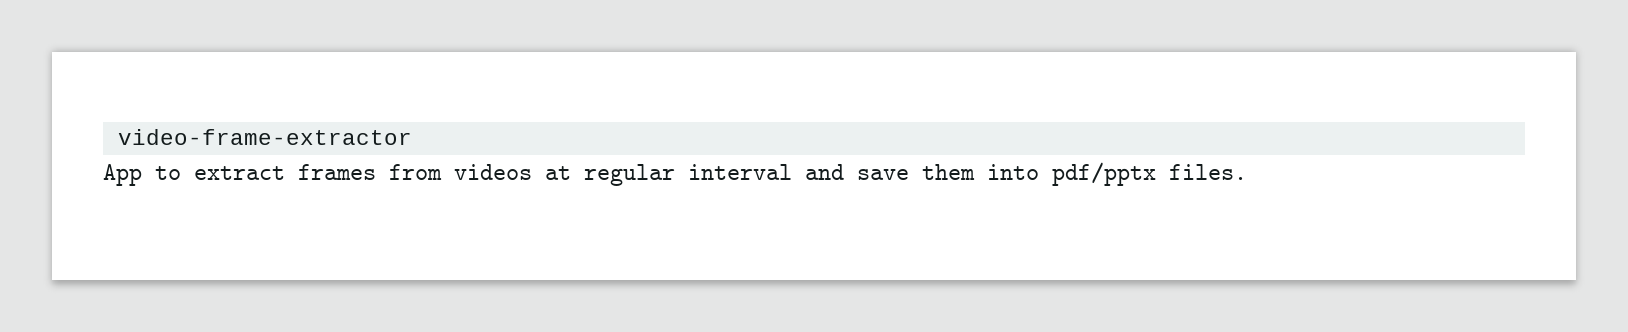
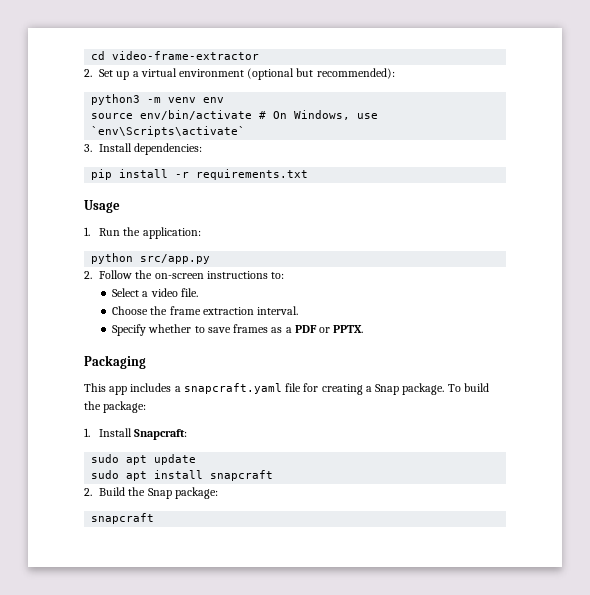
(117, 137) none -> [91,51,106,60] cd
[103,162,1247,186] App to extract frames from videos at regular interval and save them into pdf/pptx files. -> [84,68,395,80] [91,94,225,105] [91,110,379,120] [91,126,246,137] [84,143,203,155] [91,169,309,180] [84,200,120,213] [84,227,201,239] [91,253,211,264] [84,270,285,279] [112,288,198,297] [112,306,299,315] [112,324,364,336] [84,355,146,369] [84,383,489,395] [84,401,147,413] [84,428,188,440] [91,454,197,465] [91,470,274,481] [84,487,218,499] [91,513,155,524] 2. Set up a virtual environment (optional but recommended): // python3 -m venv env // source env/bin/activate # On Windows, use `env\Scripts\activate` // 3. Install dependencies: // pip install -r requirements.txt // Usage // 1. Run the application: // python src/app.py // 2. Follow the on-screen instructions to: // Select a video file. // Choose the frame extraction interval. // Specify whether to save frames as a PDF or PPTX. // Packaging // This app includes a snapcraft.yaml file for creating a Snap package. To build the package: // 1. Install Snapcraft: // sudo apt update // sudo apt install snapcraft // 2. Build the Snap package: // snapcraft

